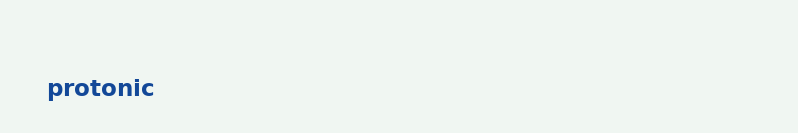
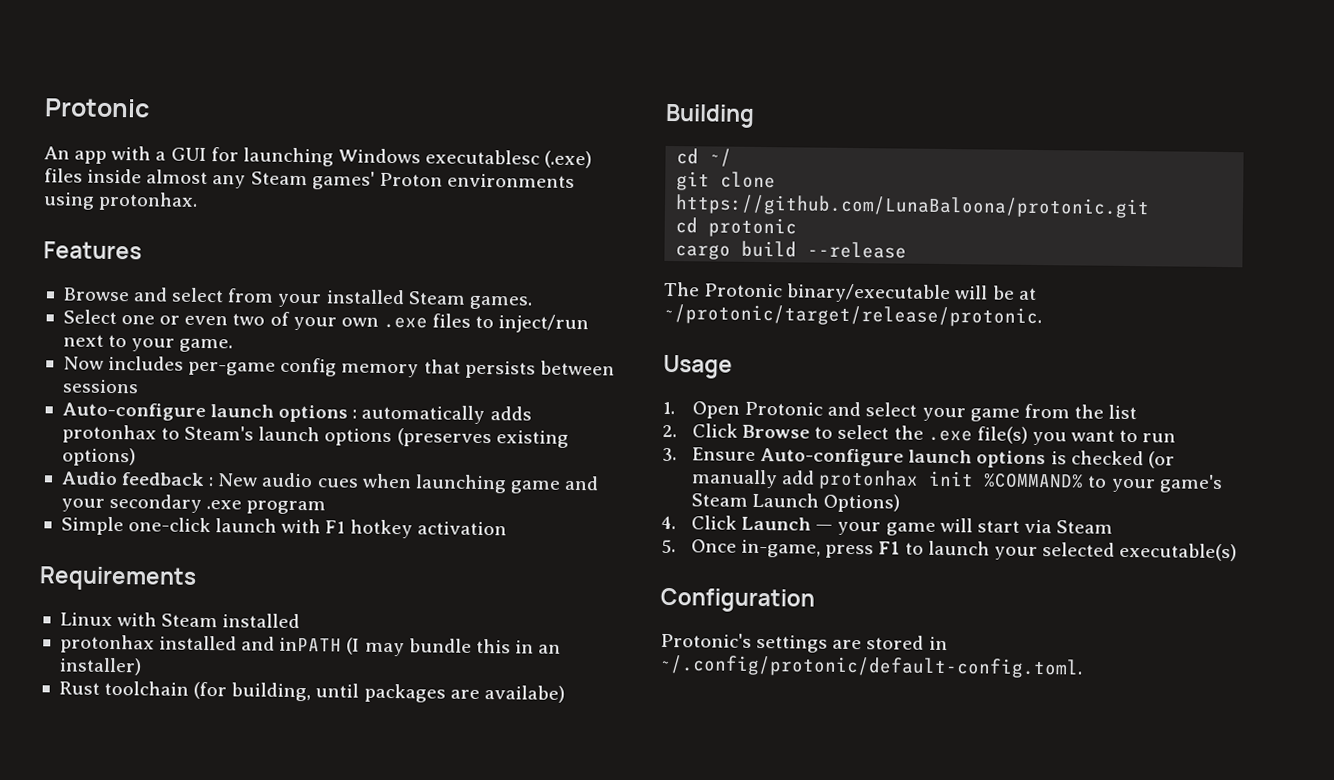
[47,79,155,101] protonic -> [44,98,150,118] [44,145,593,169] [44,168,575,190] [43,191,199,211] [43,241,142,260] [62,287,533,310] [62,309,590,334] [62,334,234,353] [62,355,615,379] [61,379,139,394] [61,402,532,425] [61,424,569,448] [61,447,136,467] [60,471,600,494] [60,493,327,515] [60,516,507,539] [39,566,197,591] [59,612,301,629] [59,634,562,657] [58,657,142,676] [58,680,565,703] [665,103,755,128] [676,148,733,167] [676,171,777,191] [675,194,1151,219] [675,217,798,238] [675,240,908,260] [664,281,1037,304] [663,303,1042,328] [663,354,733,379] [662,401,1138,422] [662,423,1177,446] [662,447,1175,469] [691,469,1223,494] [691,492,901,513] [661,515,1114,536] [661,539,1238,562] [660,587,815,613] [660,632,948,653] [659,654,1083,679] Protonic // An app with a GUI for launching Windows executablesc (.exe) files inside almost any Steam games' Proton environments using protonhax. // Features // Browse and select from your installed Steam games. // Select one or even two of your own .exe files to inject/run next to your game. // Now includes per-game config memory that persists between sessions // Auto-configure launch options : automatically adds protonhax to Steam's launch options (preserves existing options) // Audio feedback : New audio cues when launching game and your secondary .exe program // Simple one-click launch with F1 hotkey activation // Requirements // Linux with Steam installed // protonhax installed and inPATH (I may bundle this in an installer) // Rust toolchain (for building, until packages are availabe) // Building // cd ~/ // git clone https://github.com/LunaBaloona/protonic.git // cd protonic // cargo build --release // The Protonic binary/executable will be at ~/protonic/target/release/protonic. // Usage // 1. Open Protonic and select your game from the list // 2. Click Browse to select the .exe file(s) you want to run // 3. Ensure Auto-configure launch options is checked (or manually add protonhax init %COMMAND% to your game's Steam Launch Options) // 4. Click Launch — your game will start via Steam // 5. Once in-game, press F1 to launch your selected executable(s) // Configuration // Protonic's settings are stored in ~/.config/protonic/default-config.toml.

